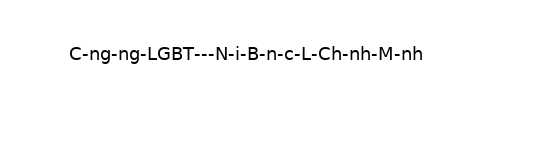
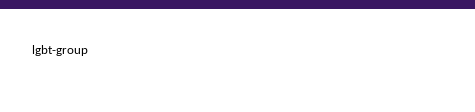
[69,46,423,64] C-ng-ng-LGBT---N-i-B-n-c-L-Ch-nh-M-nh -> [32,45,88,56] lgbt-group

